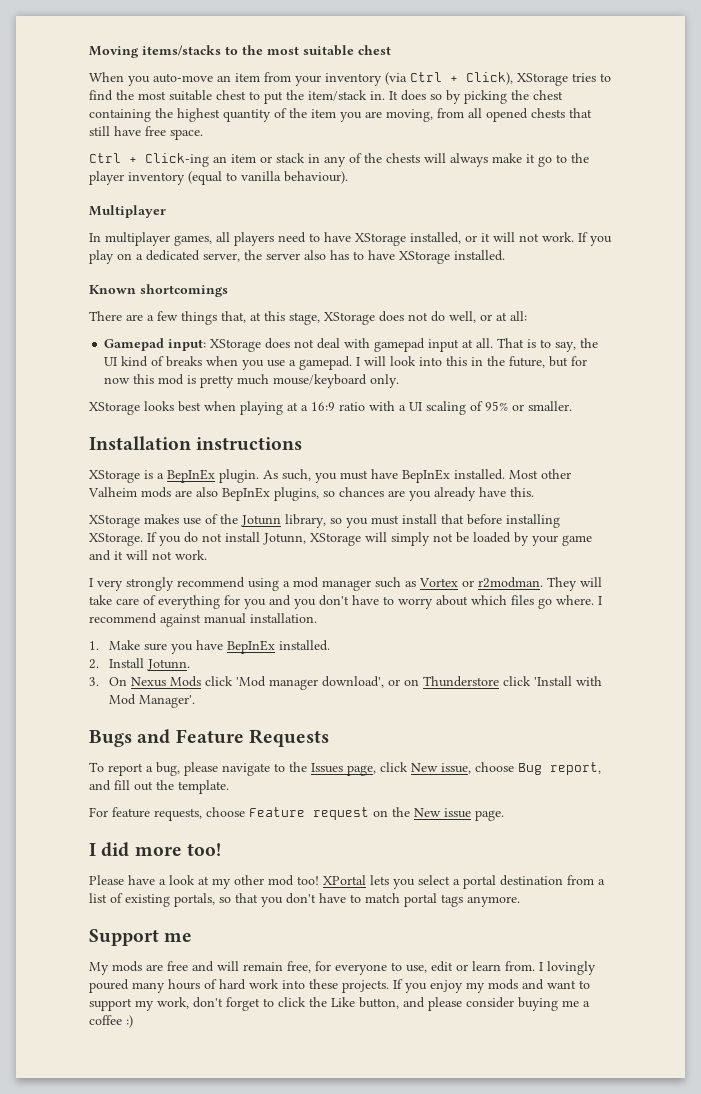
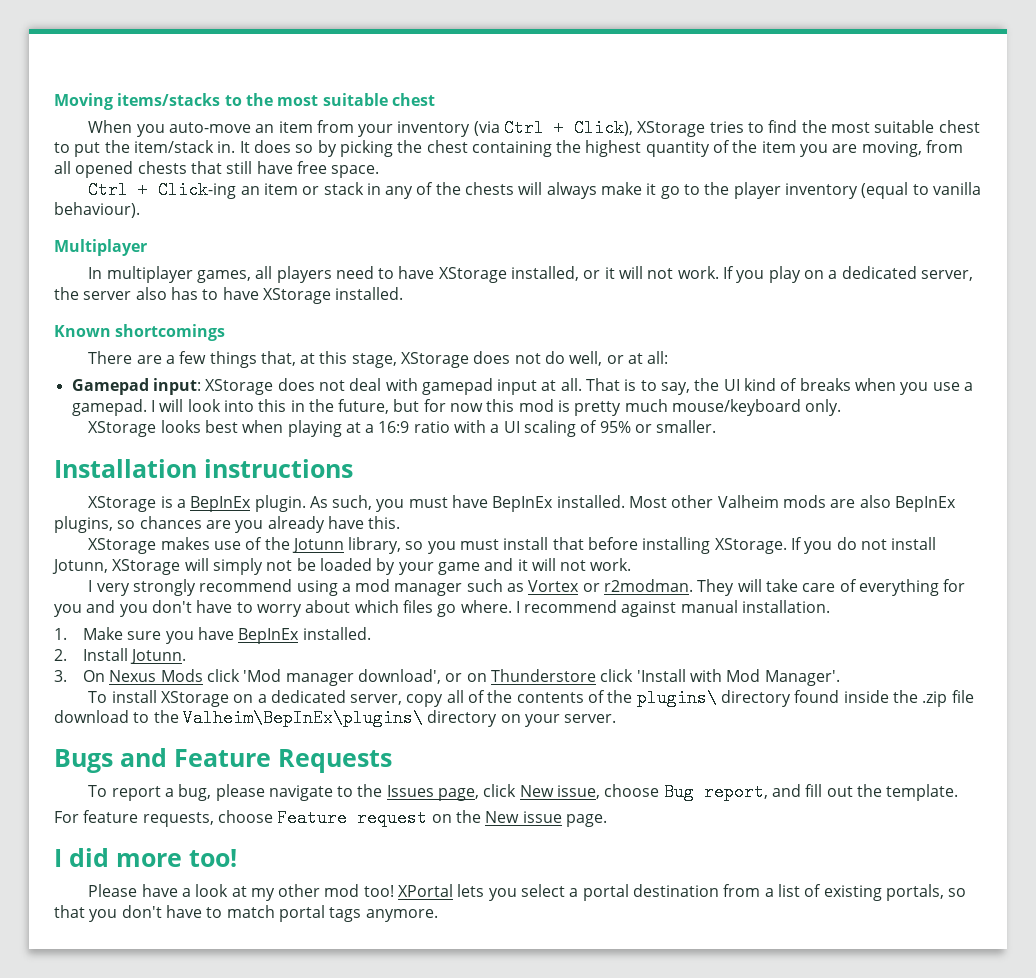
(195, 701) none -> [88,689,974,707] [54,709,617,727] // To install XStorage on a dedicated server, copy all of the contents of the plugins\ directory found inside the .zip file download to the Valheim\BepInEx\plugins\ directory on your server.
[89,929,193,946] [89,961,596,975] [89,979,590,993] [89,997,590,1011] [89,1015,133,1028] // Support me // My mods are free and will remain free, for everyone to use, edit or learn from. I lovingly poured many hours of hard work into these projects. If you enjoy my mods and want to support my work, don't forget to click the Like button, and please consider buying me a coffee :) -> (438, 915) none

